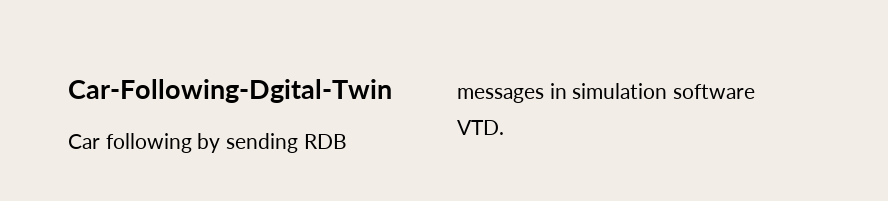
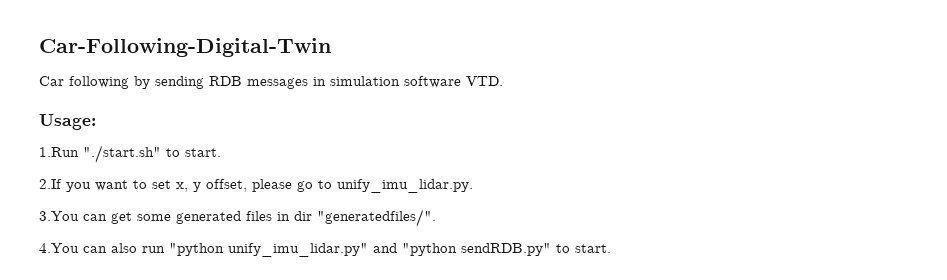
[68,79,392,103] Car-Following-Dgital-Twin -> [39,38,331,57] Car-Following-Digital-Twin
(504, 127) none -> [39,114,96,130] [39,145,221,163] [39,179,473,193] [39,209,436,227] [39,243,611,257] // Usage: // 1.Run "./start.sh" to start. // 2.If you want to set x, y offset, please go to unify_imu_lidar.py. // 3.You can get some generated files in dir "generatedfiles/". // 4.You can also run "python unify_imu_lidar.py" and "python sendRDB.py" to start.

